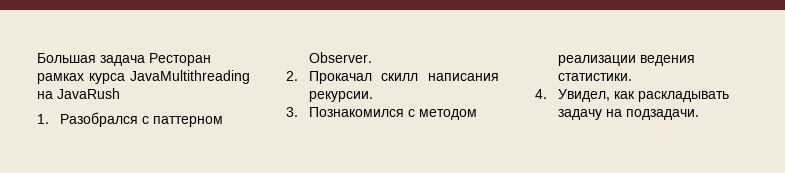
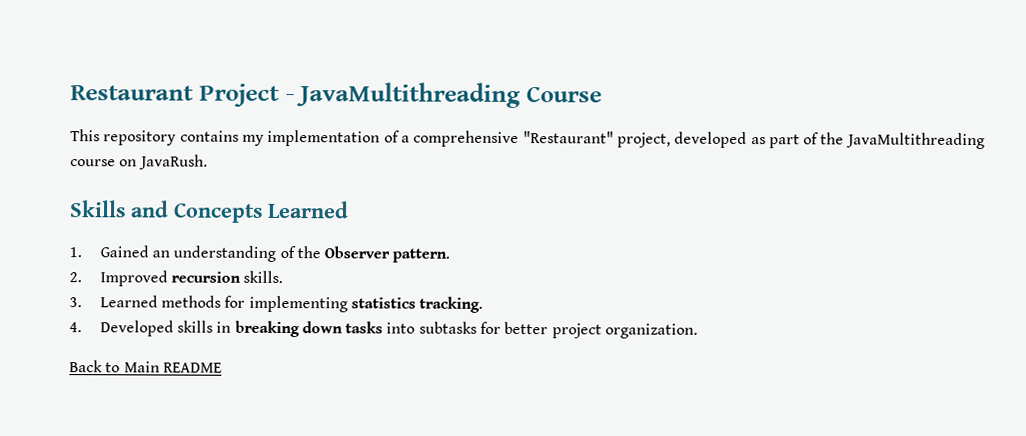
[37,53,211,66] [37,70,250,84] [37,88,120,99] [37,112,223,127] [308,52,372,63] [286,71,499,84] [308,91,373,102] [286,107,477,120] [557,55,695,66] [557,73,632,81] [535,89,729,102] [557,109,699,120] Большая задача Ресторан рамках курса JavaMultithreading на JavaRush // 1. Разобрался с паттерном Observer. // 2. Прокачал скилл написания рекурсии. // 3. Познакомился с методом реализации ведения статистики. // 4. Увидел, как раскладывать задачу на подзадачи. -> [70,82,602,109] [70,129,985,150] [70,154,208,170] [69,200,349,223] [69,245,451,263] [69,270,284,287] [69,295,484,313] [69,320,699,339] [69,360,222,373] Restaurant Project - JavaMultithreading Course // This repository contains my implementation of a comprehensive "Restaurant" project, developed as part of the JavaMultithreading course on JavaRush. // Skills and Concepts Learned // 1. Gained an understanding of the Observer pattern. // 2. Improved recursion skills. // 3. Learned methods for implementing statistics tracking. // 4. Developed skills in breaking down tasks into subtasks for better project organization. // Back to Main README

